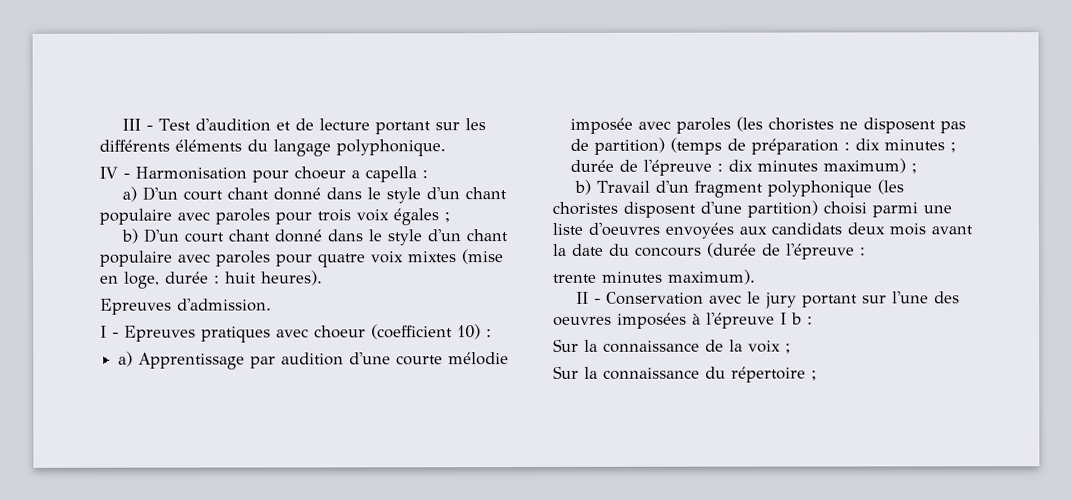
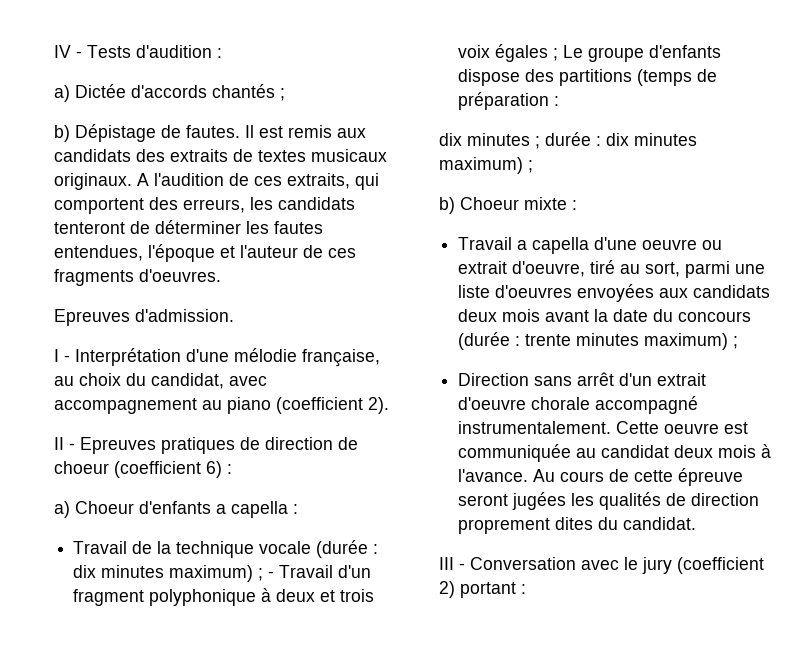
[122,118,487,135] [99,139,446,157] [99,166,428,183] [122,186,508,204] [99,208,450,226] [121,228,509,246] [100,249,504,268] [100,270,323,289] [100,298,272,315] [100,325,309,343] III - Test d'audition et de lecture portant sur les différents éléments du langage polyphonique. // IV - Harmonisation pour choeur a capella : // a) D'un court chant donné dans le style d'un chant populaire avec paroles pour trois voix égales ; // b) D'un court chant donné dans le style d'un chant populaire avec paroles pour quatre voix mixtes (mise en loge, durée : huit heures). // Epreuves d'admission. // I - Epreuves pratiques avec -> [54,45,222,58] [54,84,285,102] [54,124,366,142] [54,149,387,162] [54,173,379,190] [54,197,355,214] [54,220,323,234] [54,244,356,262] [54,269,221,286] [54,309,234,326] [54,348,380,367] [54,373,267,389] [54,397,389,414] [54,437,358,454] IV - Tests d'audition : // a) Dictée d'accords chantés ; // b) Dépistage de fautes. Il est remis aux candidats des extraits de textes musicaux originaux. A l'audition de ces extraits, qui comportent des erreurs, les candidats tenteront de déterminer les fautes entendues, l'époque et l'auteur de ces fragments d'oeuvres. // Epreuves d'admission. // I - Interprétation d'une mélodie française, au choix du candidat, avec accompagnement au piano (coefficient 2). // II - Epreuves pratiques de direction de
[457,324,492,340] [118,351,510,370] [570,116,967,134] [570,137,666,155] 10) : // a) Apprentissage par audition d'une courte mélodie imposée avec paroles (les choristes ne disposent pas de partition) -> [206,461,232,478] [54,501,298,518] [73,540,379,558] [73,565,372,582] [73,588,375,606] [458,44,722,62] [458,69,633,86] 6) : // a) Choeur d'enfants a capella : // Travail de la technique vocale (durée : dix minutes maximum) ; - Travail d'un fragment polyphonique à deux et trois voix égales ; Le groupe d'enfants dispose des partitions
(851, 146) none -> (560, 101) //
[619,159,713,176] de l'épreuve -> (591, 139) none
[596,179,905,198] [552,200,867,218] Travail d'un fragment polyphonique (les choristes disposent d'une partition) choisi -> [460,197,577,210] [458,237,723,254] [458,260,681,277] Choeur mixte : // Travail a capella d'une oeuvre ou extrait d'oeuvre, tiré au sort,
[761,243,866,260] de l'épreuve : // -> [515,336,521,346] :
[668,269,756,285] [576,291,961,309] [553,312,813,329] [553,338,791,354] [553,365,817,383] maximum). // II - Conservation avec le jury portant sur l'une des oeuvres imposées à l'épreuve I b : // Sur la connaissance de la voix ; // Sur la connaissance du répertoire ; -> [644,333,739,350] [458,372,707,386] [458,396,699,414] [458,421,749,434] [458,444,772,462] [458,468,744,486] [458,492,760,510] [458,517,697,534] [439,557,764,574] [439,581,526,598] maximum) ; // Direction sans arrêt d'un extrait d'oeuvre chorale accompagné instrumentalement. Cette oeuvre est communiquée au candidat deux mois à l'avance. Au cours de cette épreuve seront jugées les qualités de direction proprement dites du candidat. // III - Conversation avec le jury (coefficient 2) portant :

